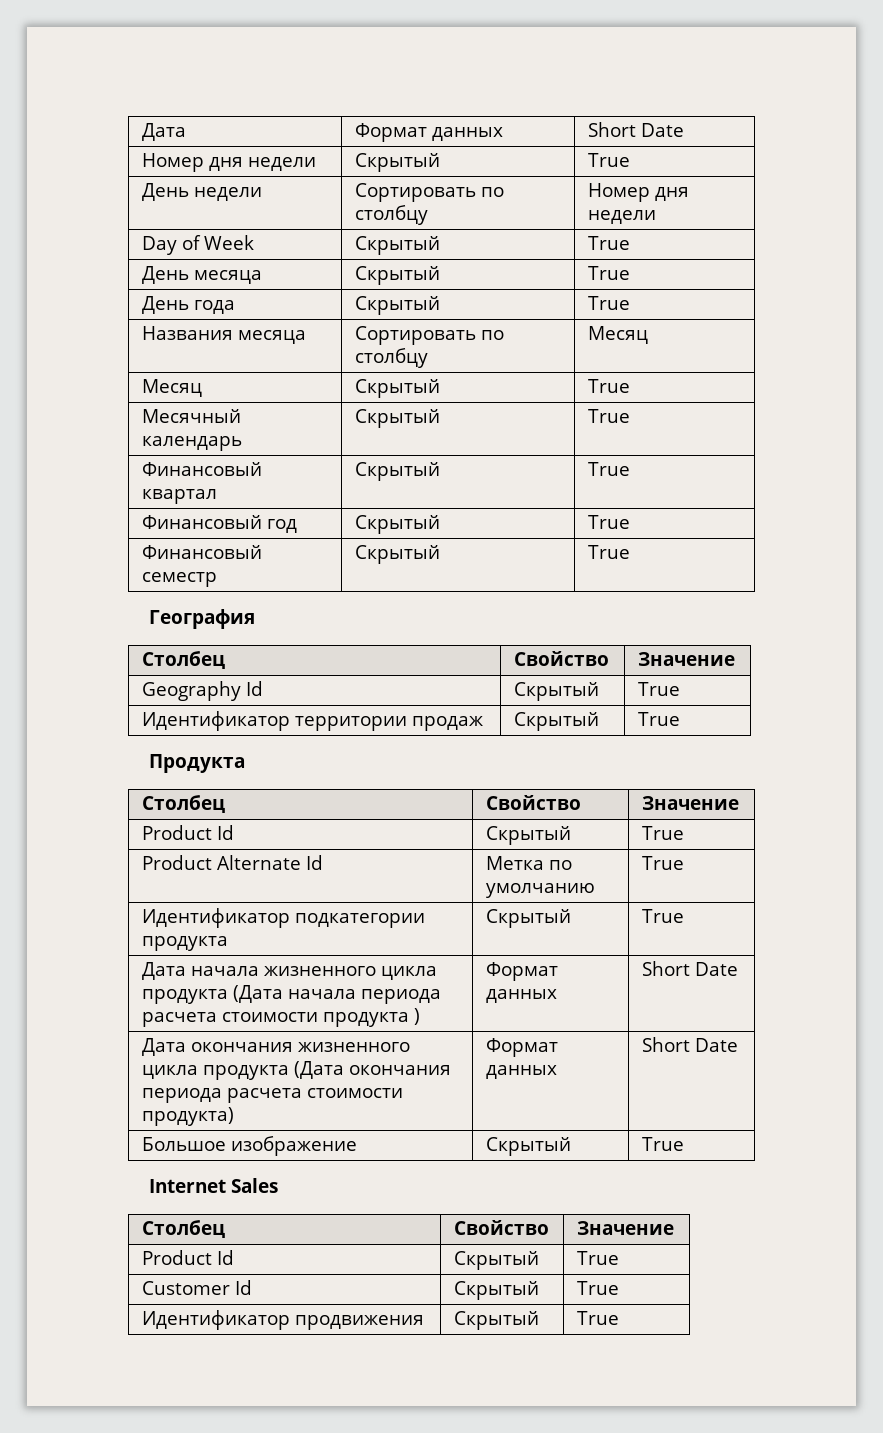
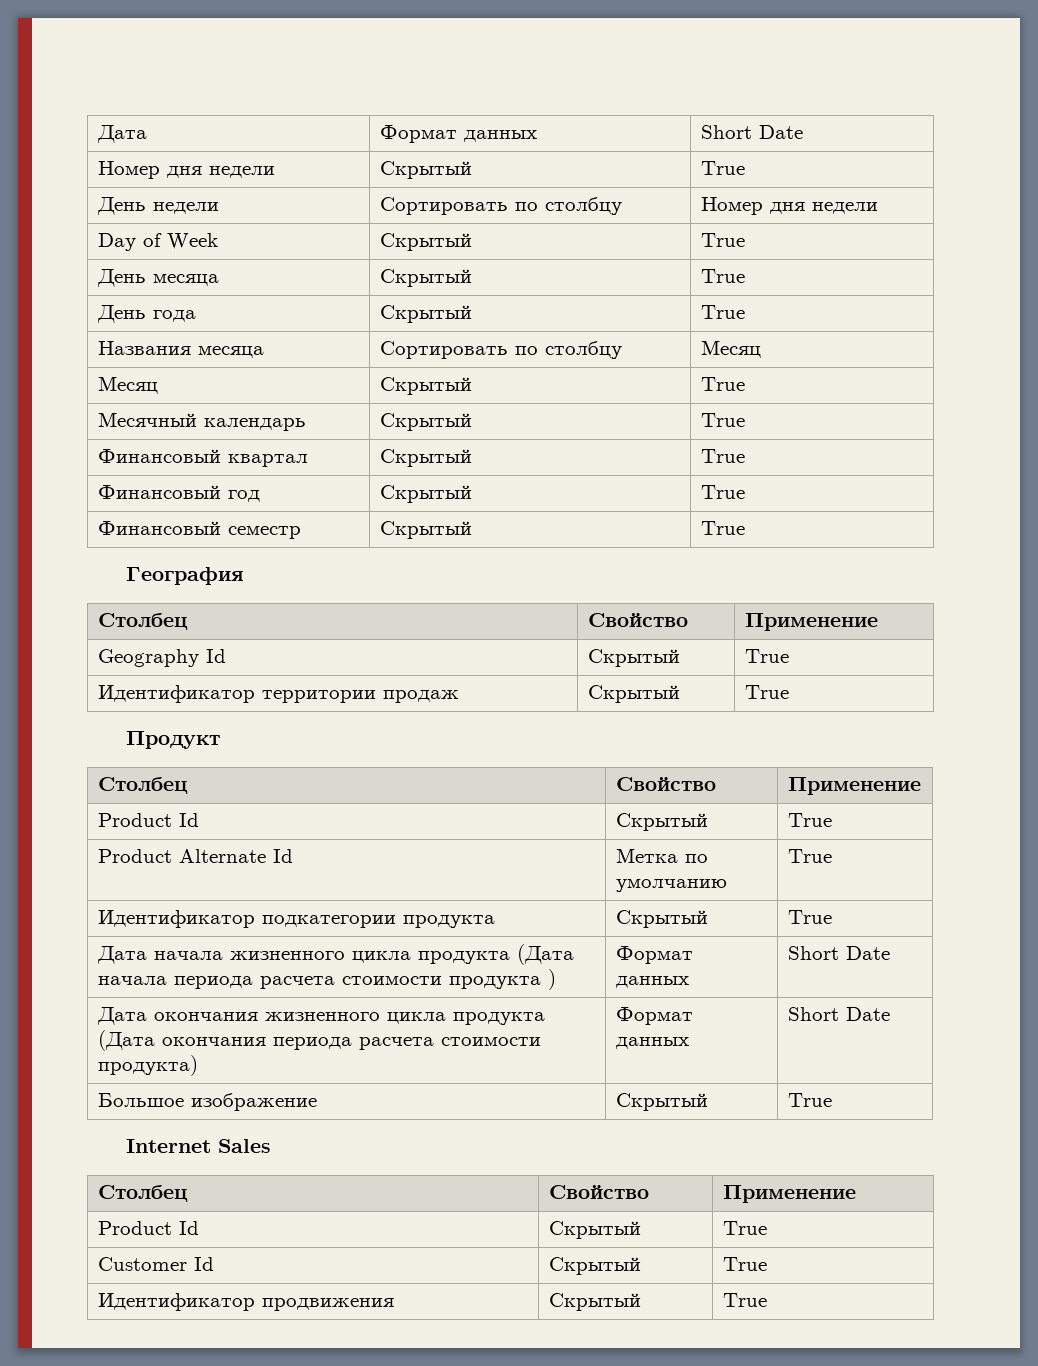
[637,652,735,666] Значение -> [744,613,878,631] Применение
[149,754,246,773] [141,795,225,813] [485,795,581,810] [641,796,739,810] Продукта // Столбец | Свойство | Значение -> [125,731,220,749] [97,777,188,794] [615,777,716,791] [787,777,921,795] Продукт // Столбец | Свойство | Применение
[576,1221,674,1235] Значение -> [722,1185,856,1203] Применение

